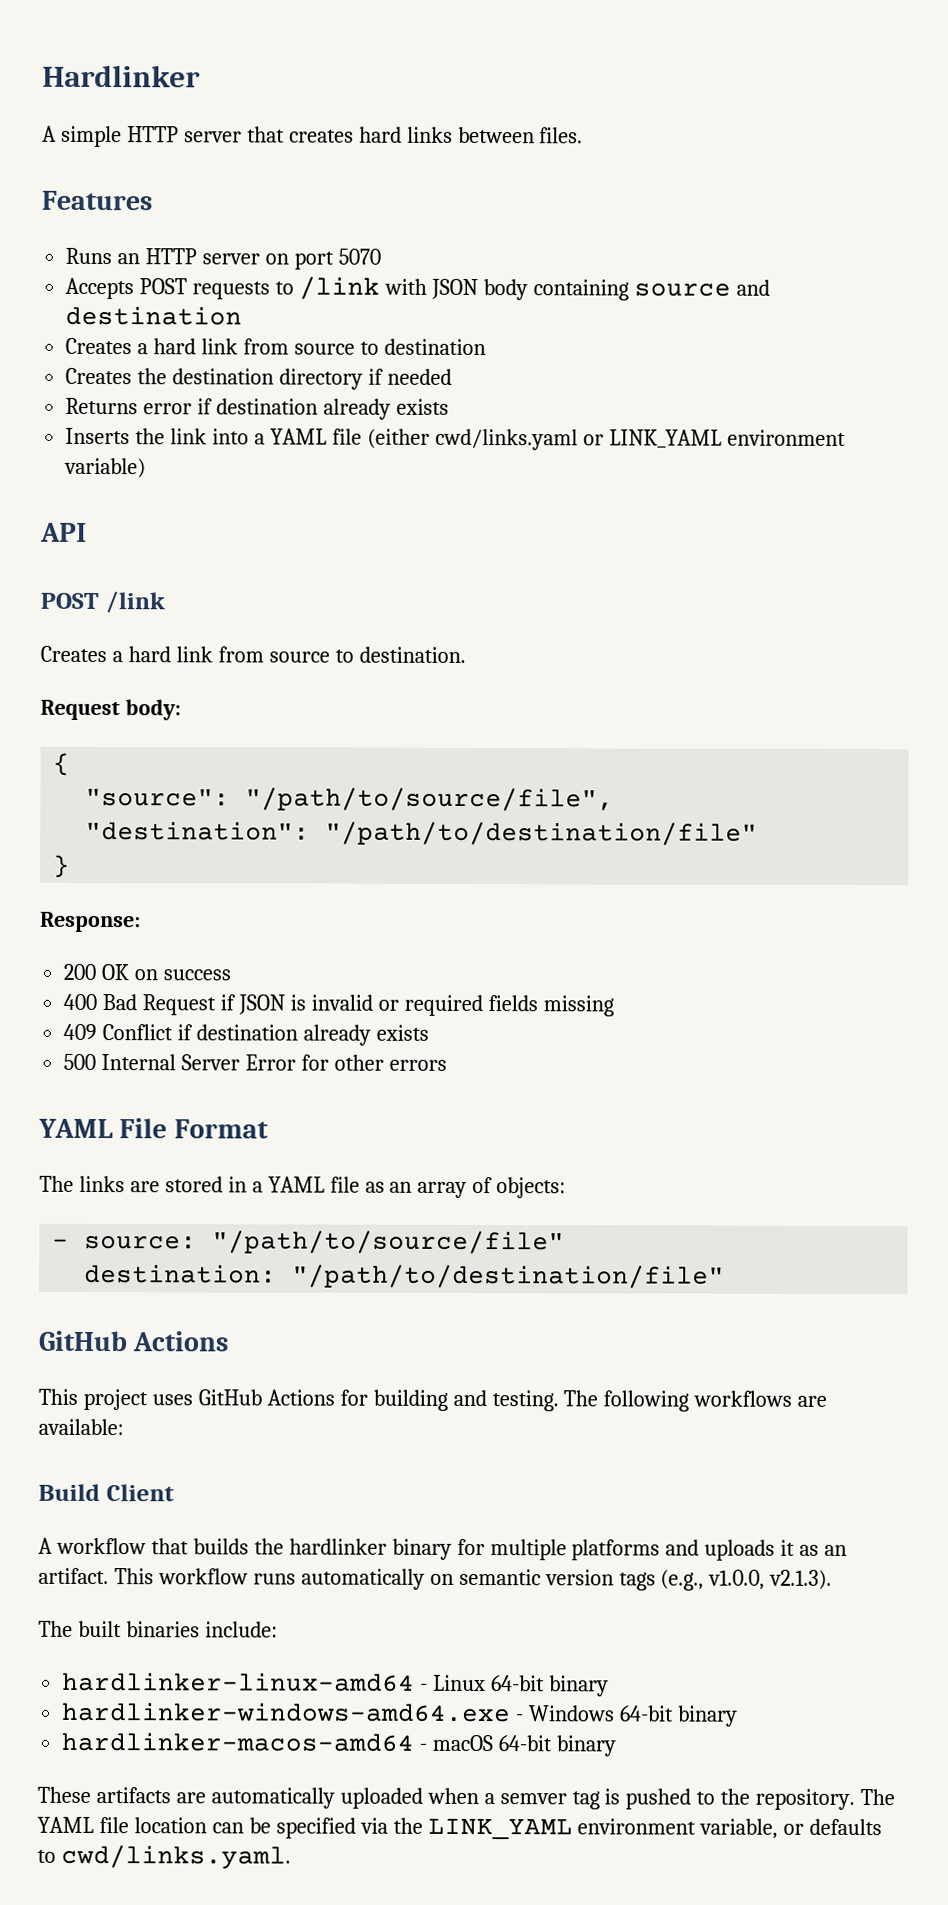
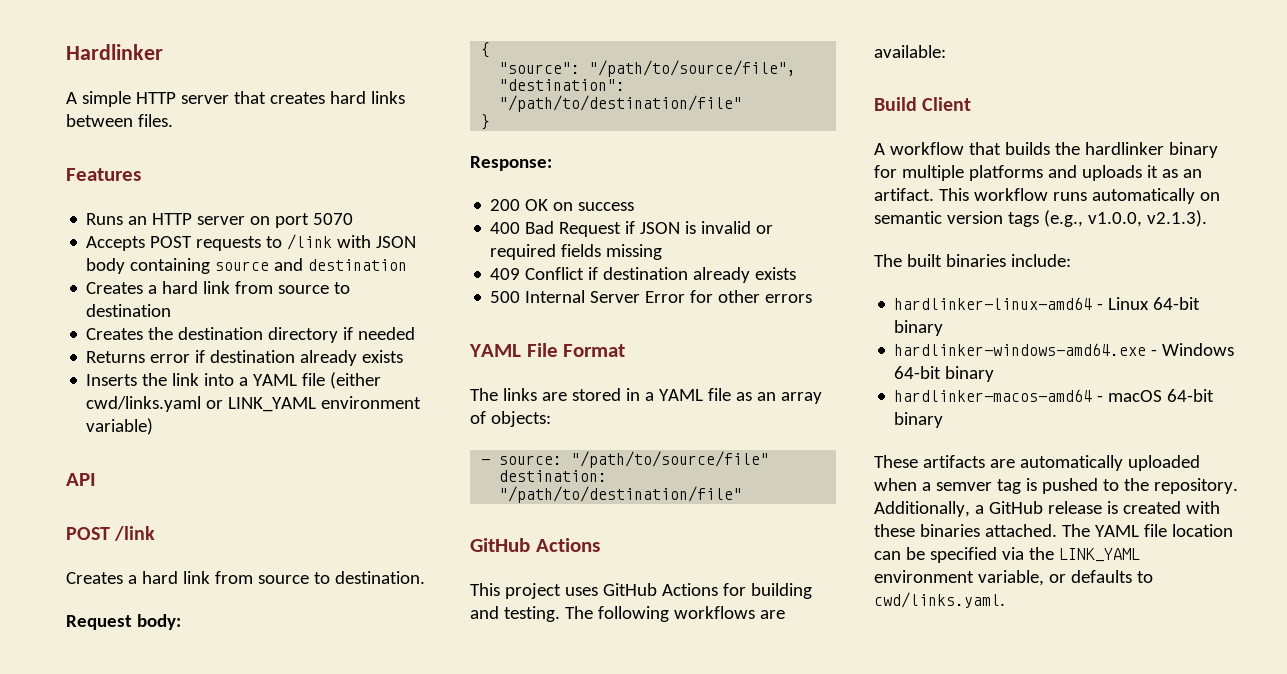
(856, 1799) none -> [874,501,1220,517] [874,524,1057,537] Additionally, a GitHub release is created with these binaries attached.

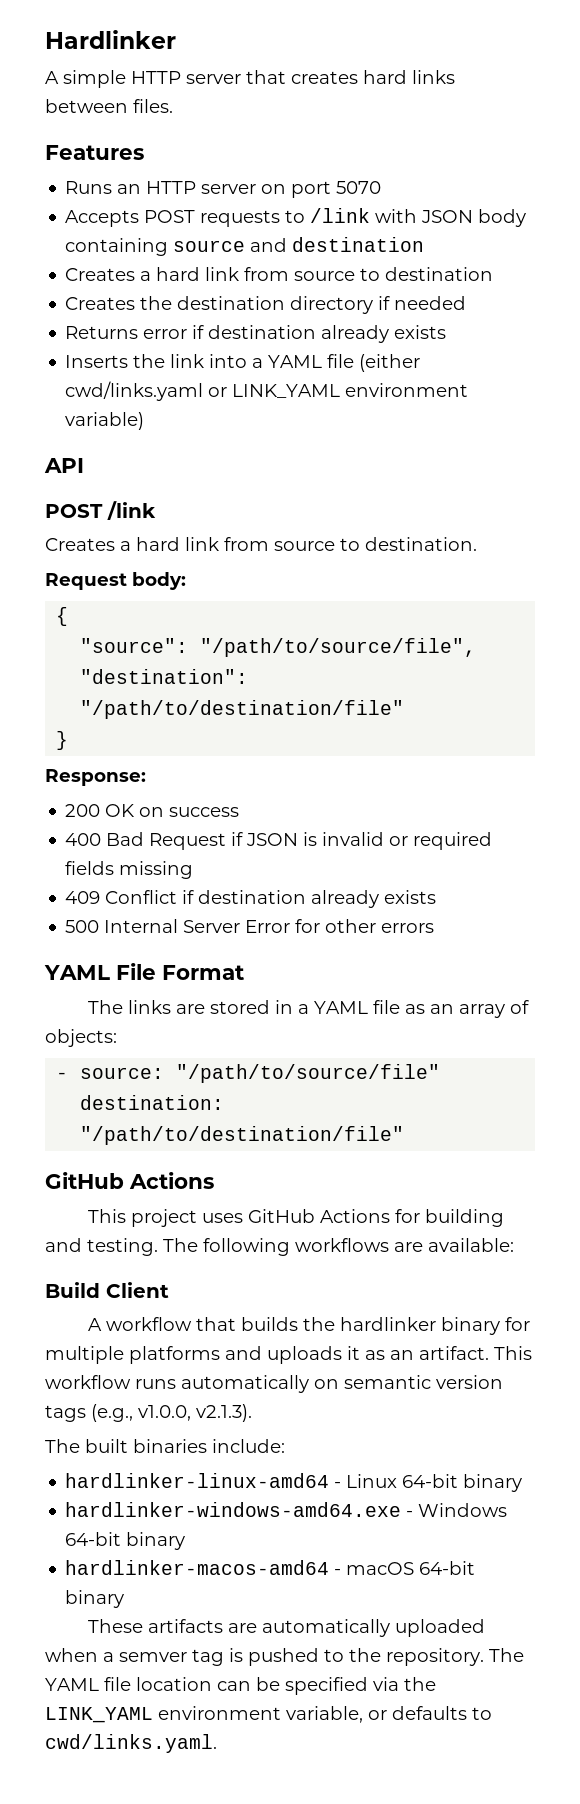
[874,501,1220,517] [874,524,1057,537] Additionally, a GitHub release is created with these binaries attached. -> (484, 1657) none

